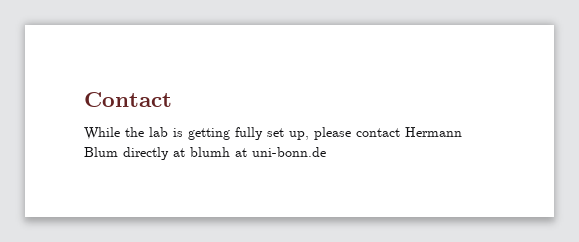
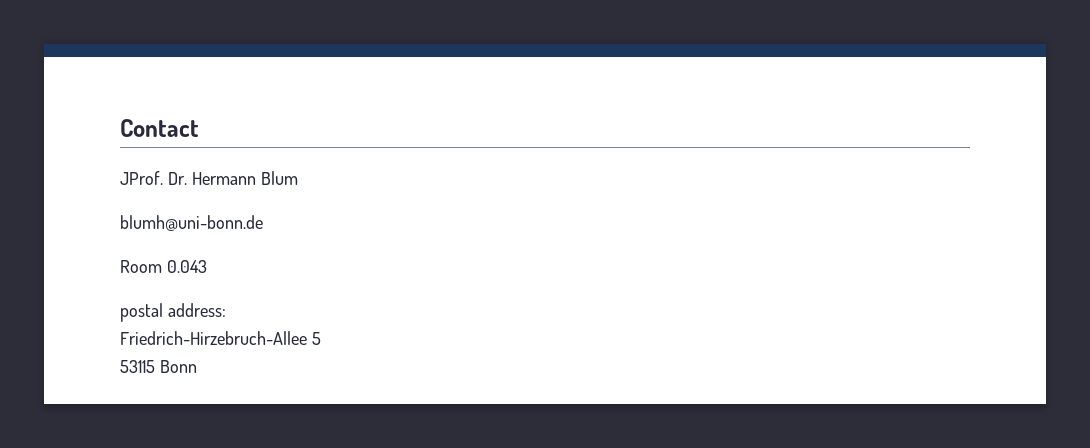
[84,127,462,140] [84,147,326,160] While the lab is getting fully set up, please contact Hermann Blum directly at blumh at uni-bonn.de -> [120,171,298,185] [120,215,263,231] [120,260,207,273] [120,303,226,322] [120,331,321,345] [120,360,197,373] JProf. Dr. Hermann Blum // blumh@uni-bonn.de // Room 0.043 // postal address: // Friedrich-Hirzebruch-Allee 5 // 53115 Bonn

